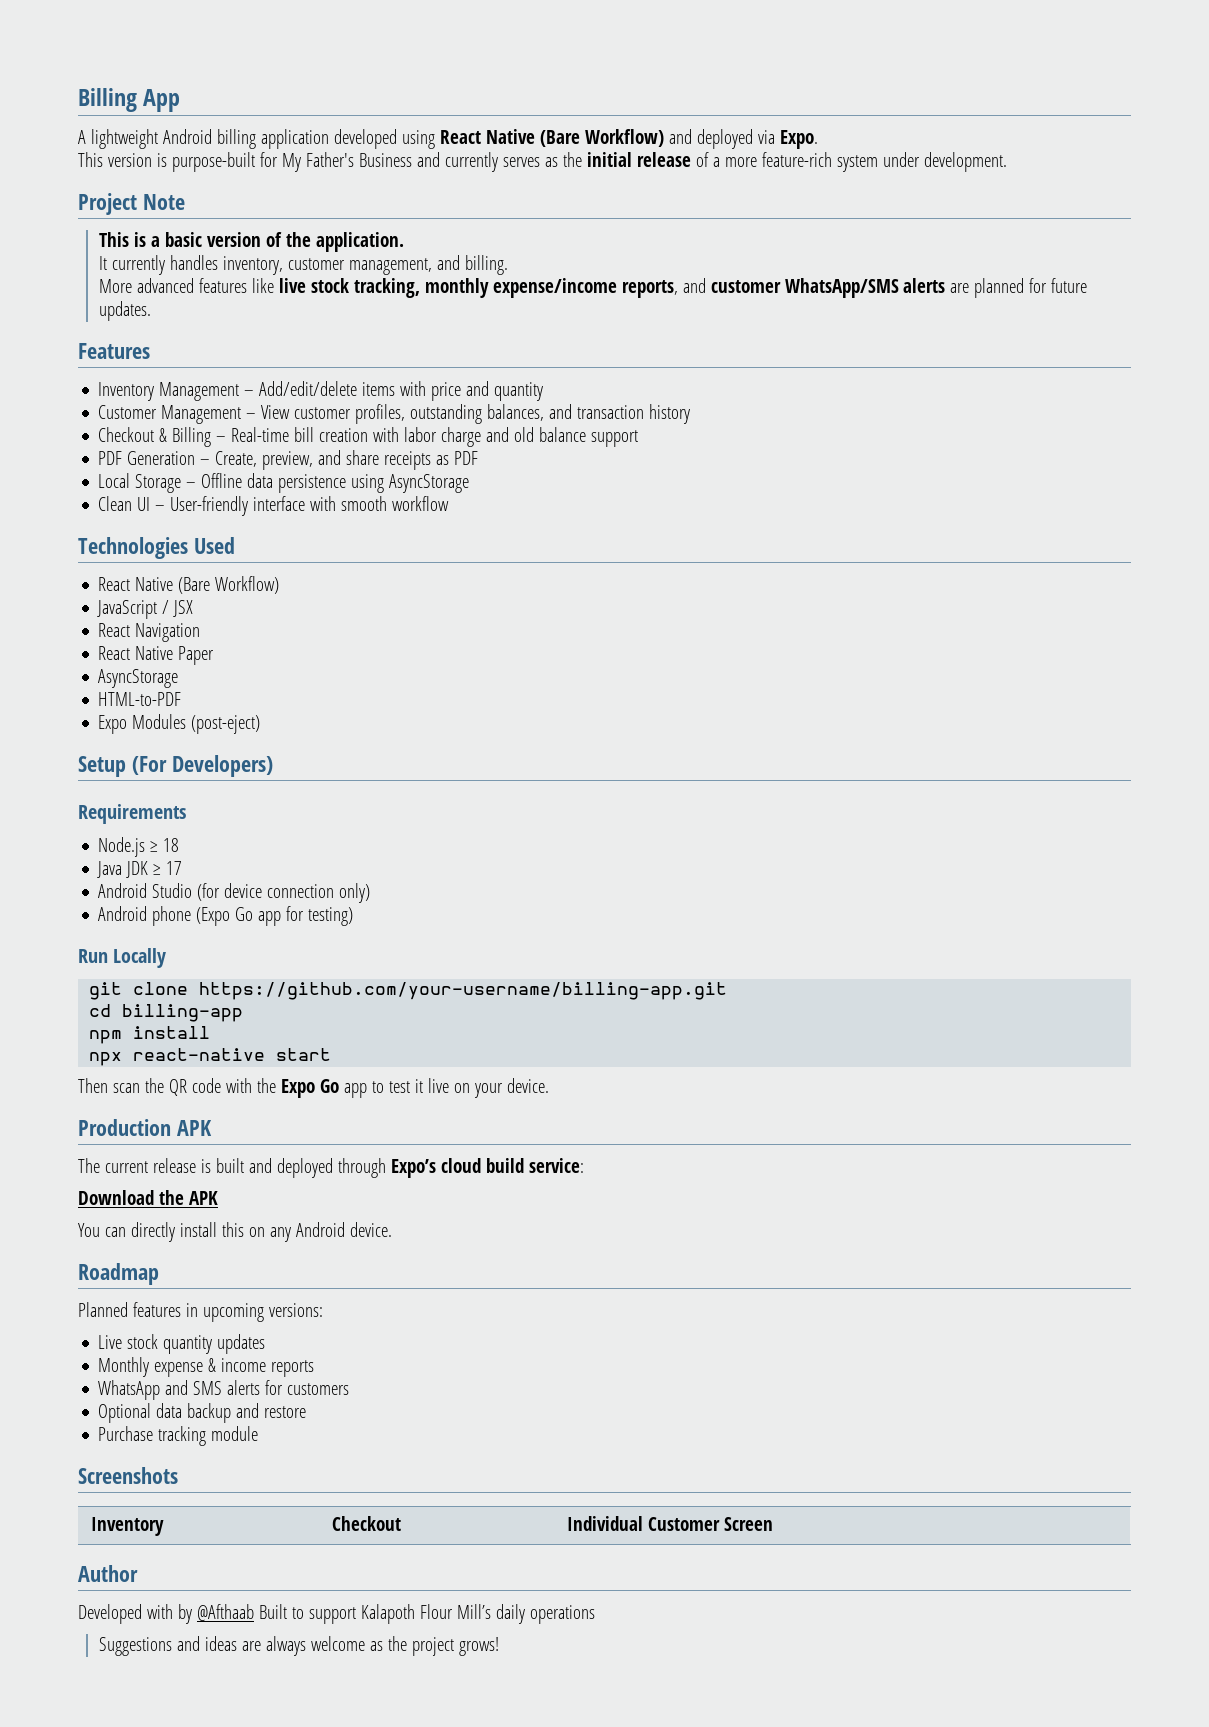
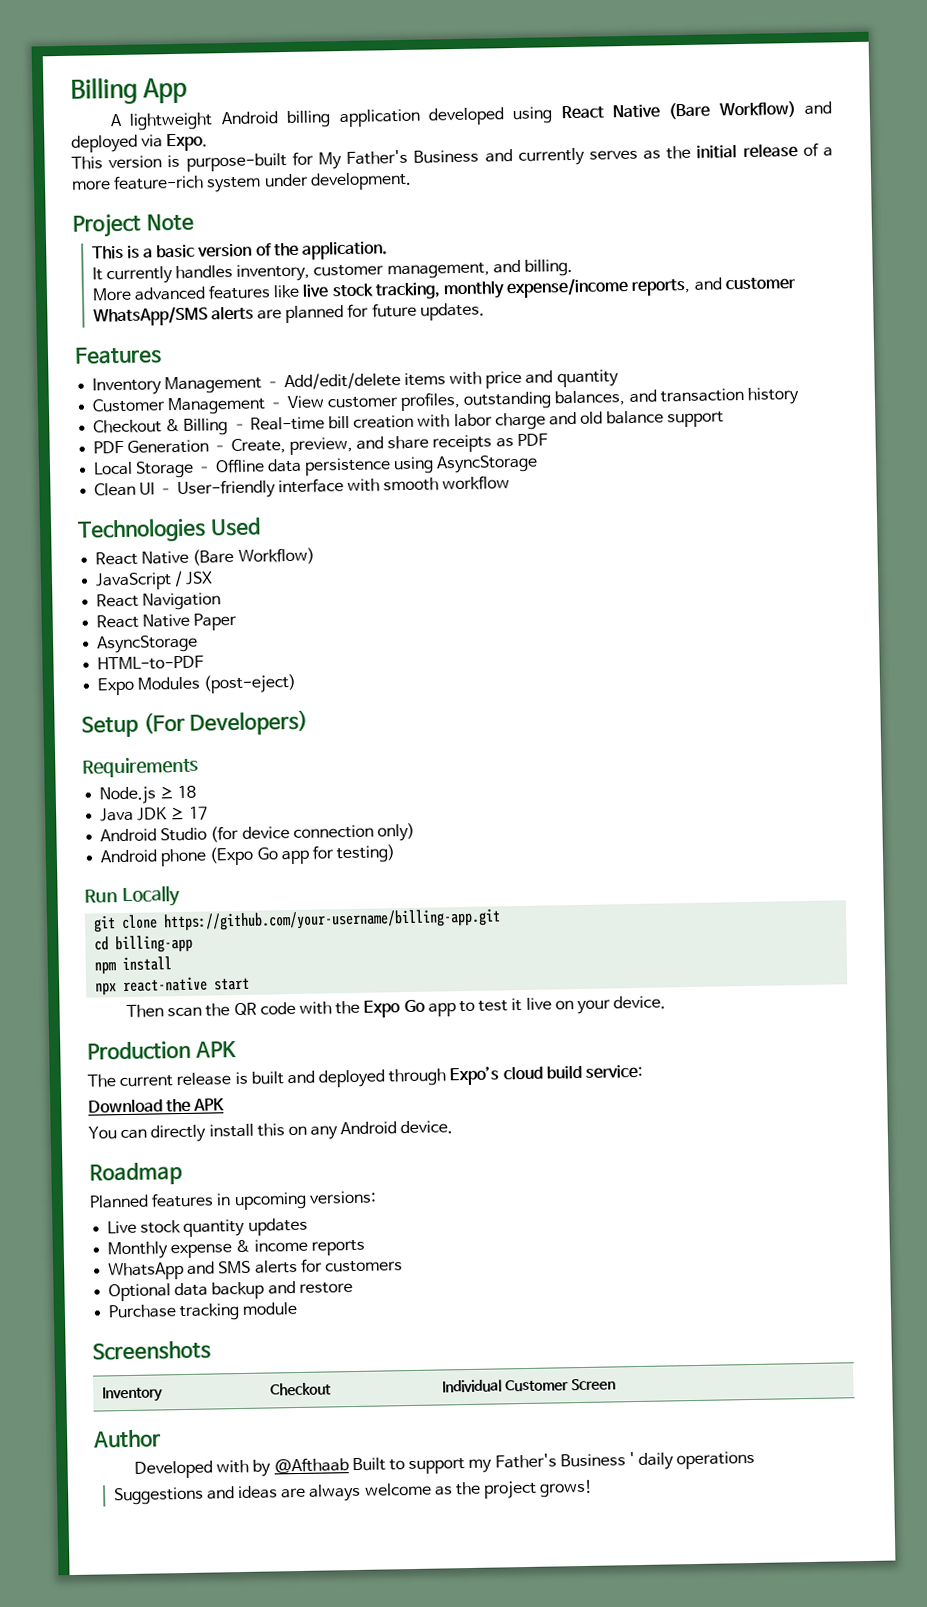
[360,1604,491,1624] Kalapoth Flour Mill’s -> [468,1452,635,1474] my Father's Business '

